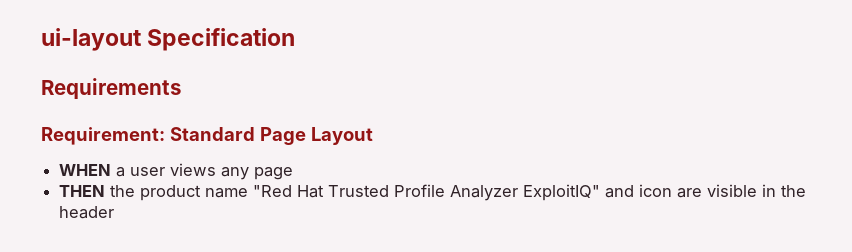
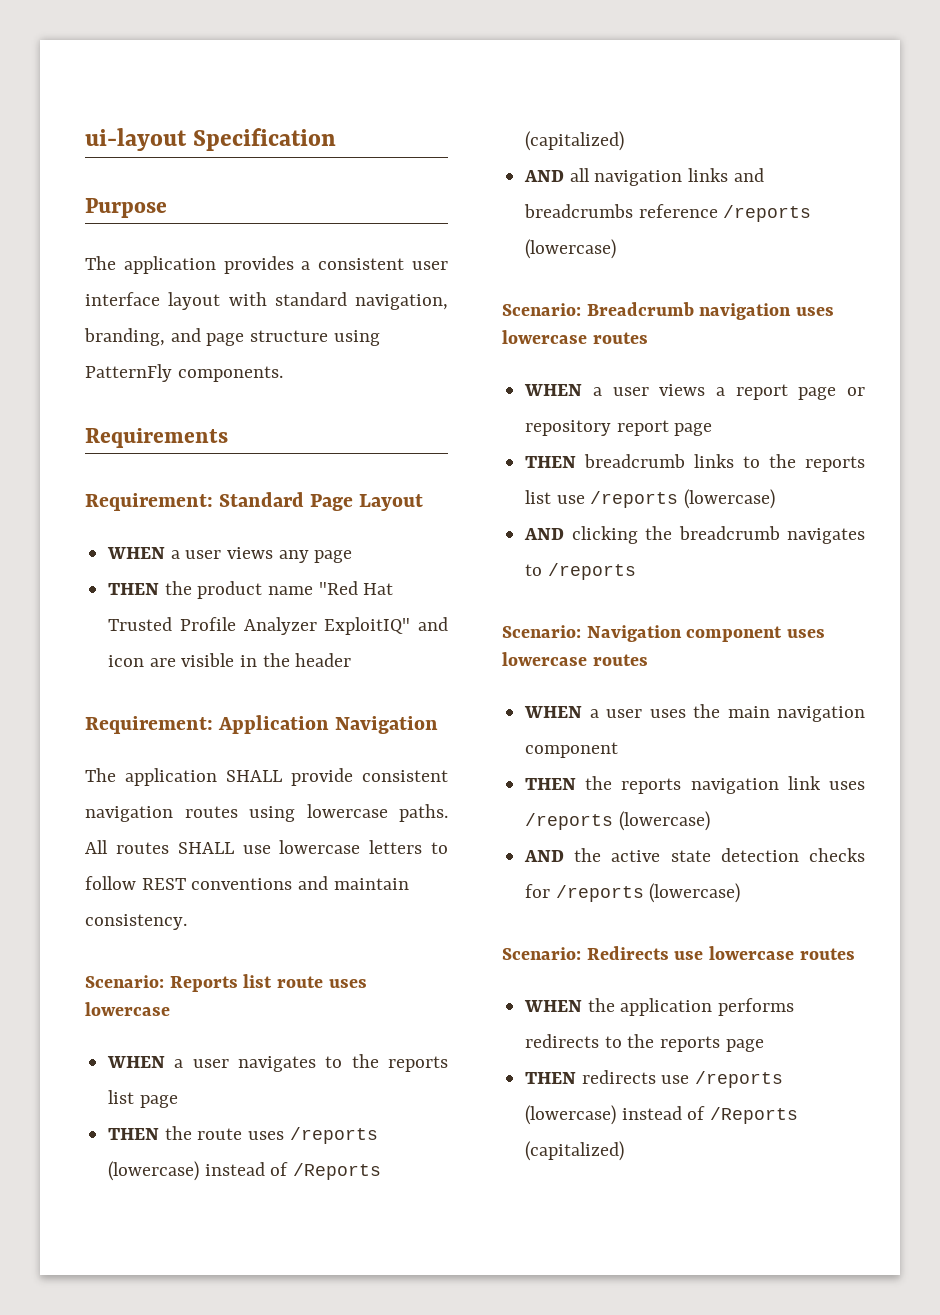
(296, 39) none -> [85,198,167,218] [85,256,448,274] [85,292,448,310] [84,328,380,346] [85,364,283,382] // Purpose // The application provides a consistent user interface layout with standard navigation, branding, and page structure using PatternFly components.
(115, 212) none -> [85,715,439,734] [85,768,448,786] [85,804,448,822] [85,840,448,854] [85,876,409,890] [85,914,187,930] [85,974,367,992] [85,1002,170,1016] [107,1054,448,1072] [108,1090,178,1108] [108,1126,378,1144] [108,1161,382,1181] [525,131,625,151] [524,168,764,186] [524,204,812,222] [525,239,617,259] [502,302,835,320] [502,330,648,344] [524,384,865,400] [525,420,713,436] [525,454,865,472] [525,489,776,509] [524,526,865,544] [525,563,636,580] [502,625,826,642] [502,652,648,666] [524,704,865,722] [525,742,619,758] [525,776,865,794] [525,811,710,831] [524,848,865,862] [525,883,741,903] [502,946,855,960] [524,998,795,1016] [525,1034,764,1052] [525,1070,784,1088] [525,1105,799,1125] [525,1141,625,1161] // Requirement: Application Navigation // The application SHALL provide consistent navigation routes using lowercase paths. All routes SHALL use lowercase letters to follow REST conventions and maintain consistency. // Scenario: Reports list route uses lowercase // WHEN a user navigates to the reports list page // THEN the route uses /reports (lowercase) instead of /Reports (capitalized) // AND all navigation links and breadcrumbs reference /reports (lowercase) // Scenario: Breadcrumb navigation uses lowercase routes // WHEN a user views a report page or repository report page // THEN breadcrumb links to the reports list use /reports (lowercase) // AND clicking the breadcrumb navigates to /reports // Scenario: Navigation component uses lowercase routes // WHEN a user uses the main navigation component // THEN the reports navigation link uses /reports (lowercase) // AND the active state detection checks for /reports (lowercase) // Scenario: Redirects use lowercase routes // WHEN the application performs redirects to the reports page // THEN redirects use /reports (lowercase) instead of /Reports (capitalized)

